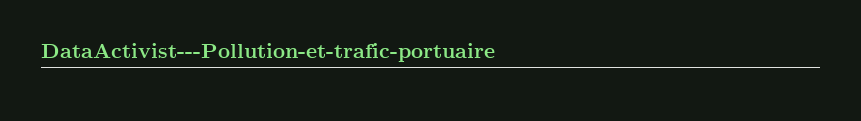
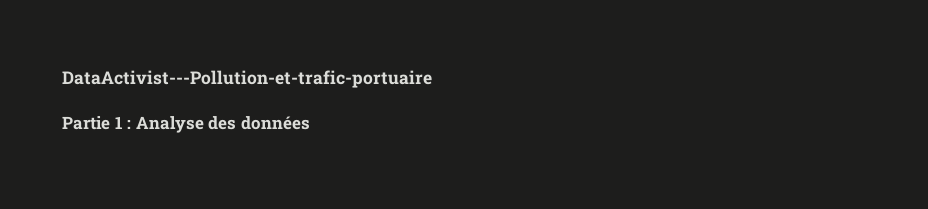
(495, 52) none -> [62,116,310,133] // Partie 1 : Analyse des données

